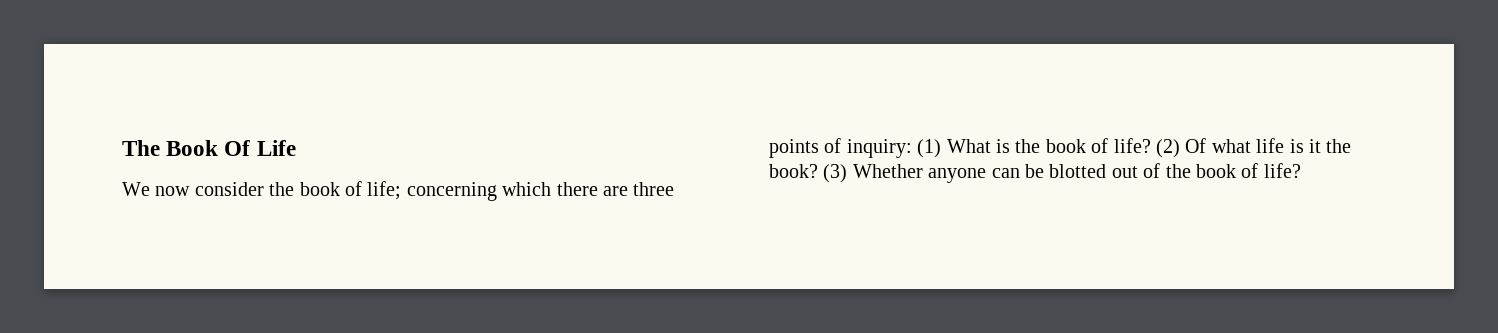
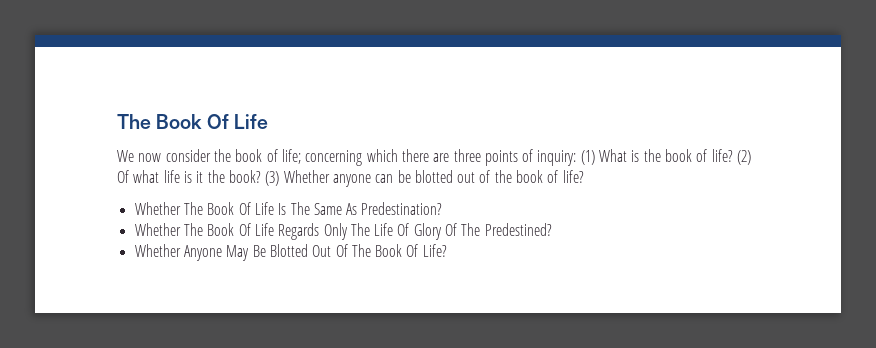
(1301, 170) none -> [134,202,443,215] [134,223,552,240] [134,244,447,261] // Whether The Book Of Life Is The Same As Predestination? // Whether The Book Of Life Regards Only The Life Of Glory Of The Predestined? // Whether Anyone May Be Blotted Out Of The Book Of Life?

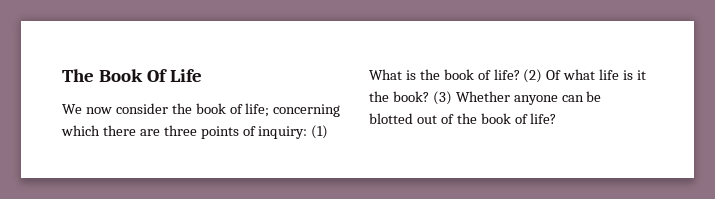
[134,202,443,215] [134,223,552,240] [134,244,447,261] // Whether The Book Of Life Is The Same As Predestination? // Whether The Book Of Life Regards Only The Life Of Glory Of The Predestined? // Whether Anyone May Be Blotted Out Of The Book Of Life? -> (557, 118) none

